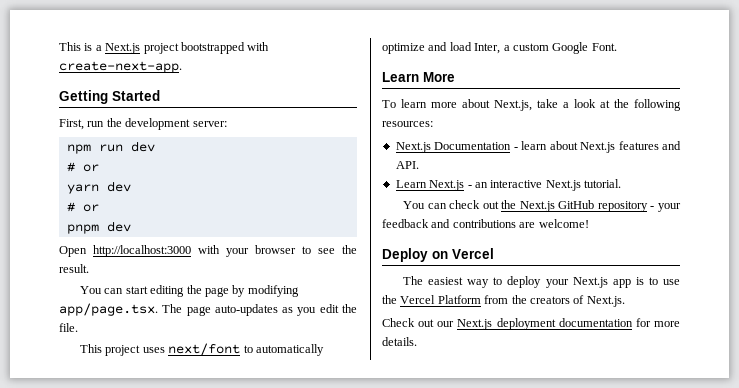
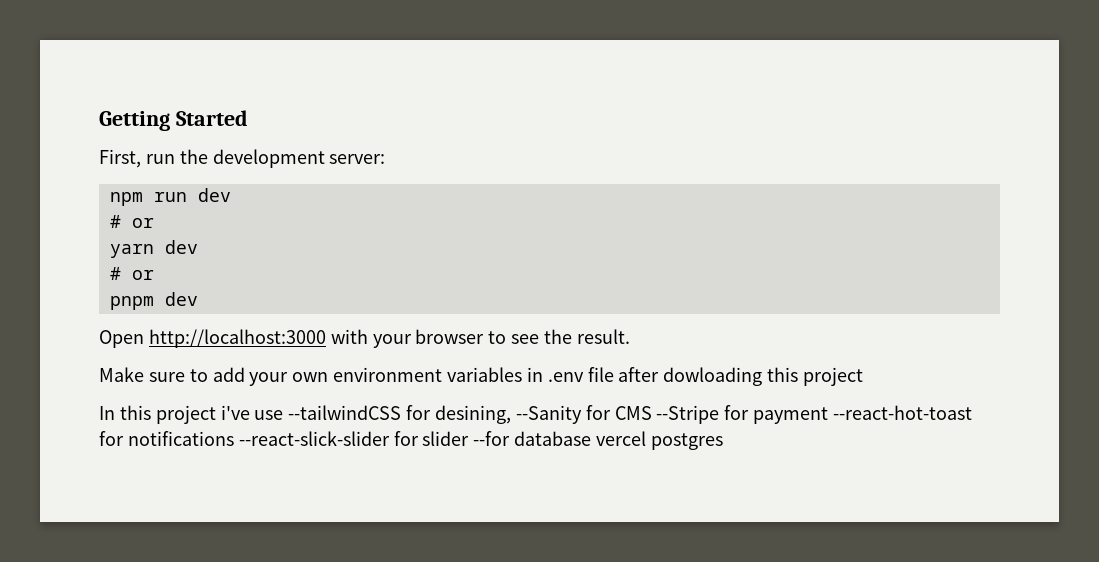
[59,42,270,54] [59,61,182,73] This is a Next.js project bootstrapped with create-next-app. // -> (99, 121) none
[80,285,299,297] [59,303,357,316] [59,323,78,332] [80,343,324,356] [382,42,617,54] [382,72,455,82] [382,99,681,111] [382,121,433,127] [395,141,681,153] [395,161,419,169] [395,179,621,191] [403,200,681,212] [382,219,589,228] [382,248,494,262] [403,276,680,288] [382,295,625,307] [382,318,680,330] [382,337,417,346] You can start editing the page by modifying app/page.tsx. The page auto-updates as you edit the file. // This project uses next/font to automatically optimize and load Inter, a custom Google Font. // Learn More // To learn more about Next.js, take a look at the following resources: // Next.js Documentation - learn about Next.js features and API. // Learn Next.js - an interactive Next.js tutorial. // You can check out the Next.js GitHub repository - your feedback and contributions are welcome! // Deploy on Vercel // The easiest way to deploy your Next.js app is to use the Vercel Platform from the creators of Next.js. // Check out our Next.js deployment documentation for more details. -> [99,367,864,386] [99,405,973,424] [99,431,723,450] Make sure to add your own environment variables in .env file after dowloading this project // In this project i've use --tailwindCSS for desining, --Sanity for CMS --Stripe for payment --react-hot-toast for notifications --react-slick-slider for slider --for database vercel postgres

